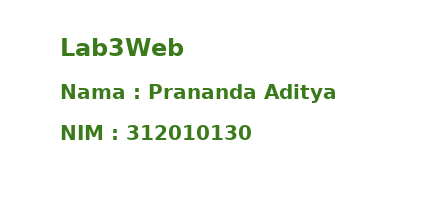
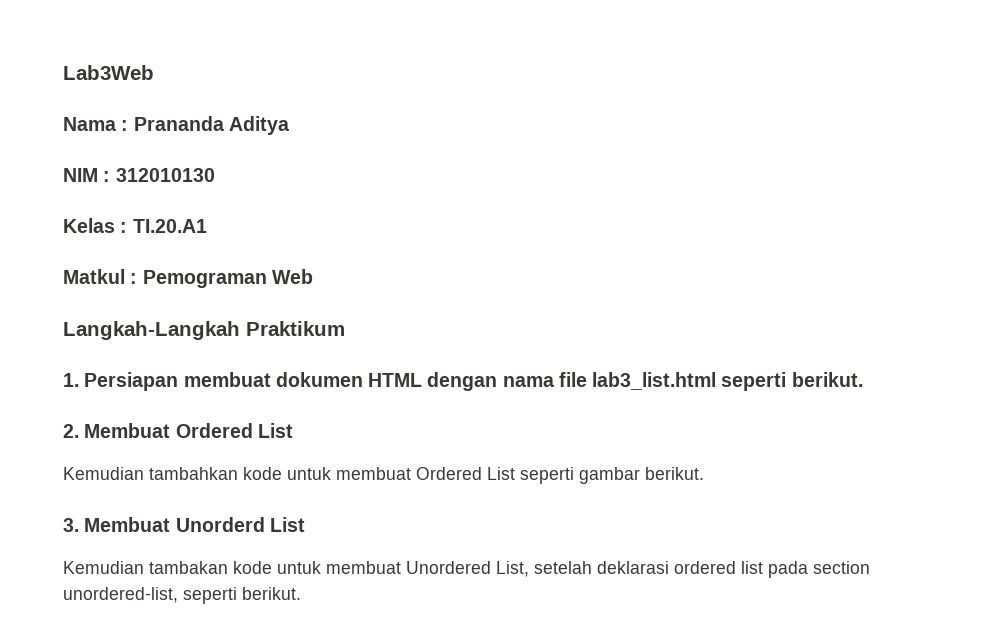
(252, 132) none -> [63,218,207,233] [63,269,313,288] [63,321,345,340] [63,372,863,391] [63,423,293,438] [63,467,704,484] [63,517,305,532] [63,561,870,578] [63,587,301,604] // Kelas : TI.20.A1 // Matkul : Pemograman Web // Langkah-Langkah Praktikum // 1. Persiapan membuat dokumen HTML dengan nama file lab3_list.html seperti berikut. // 2. Membuat Ordered List // Kemudian tambahkan kode untuk membuat Ordered List seperti gambar berikut. // 3. Membuat Unorderd List // Kemudian tambakan kode untuk membuat Unordered List, setelah deklarasi ordered list pada section unordered-list, seperti berikut.

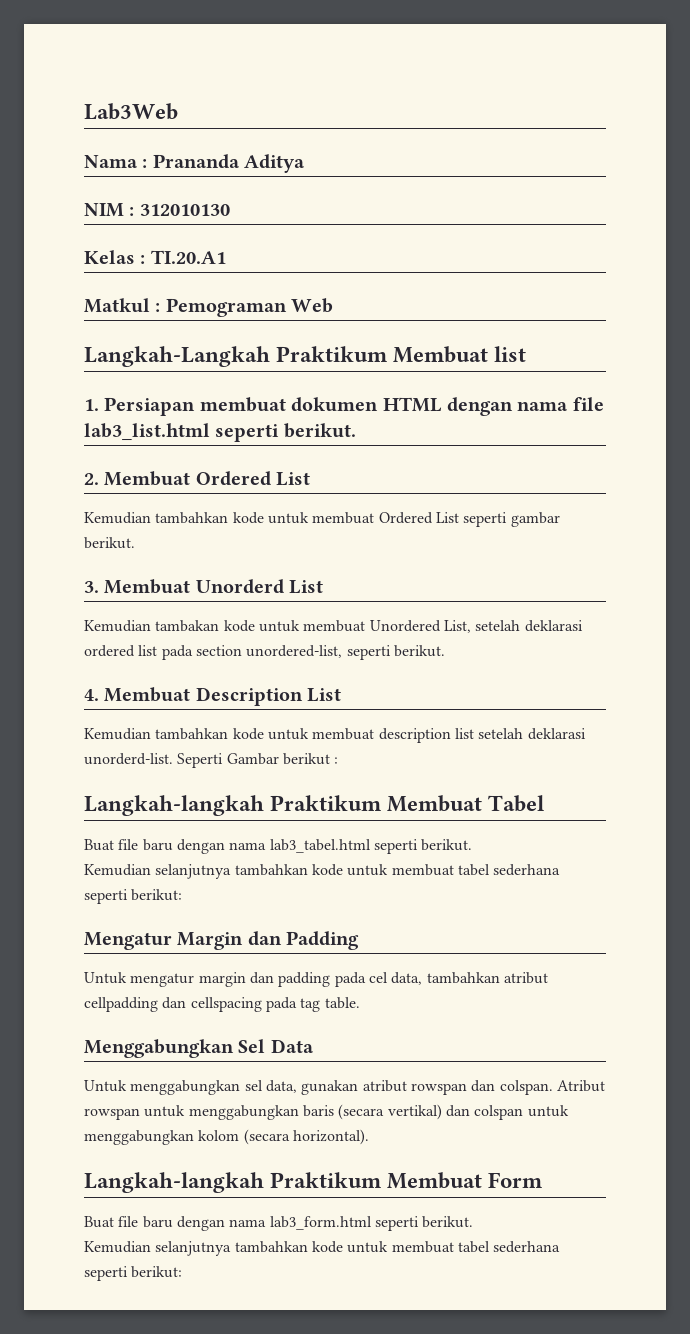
(345, 328) none -> [393,346,527,363] Membuat list
(301, 593) none -> [84,687,342,706] [84,728,586,743] [84,753,339,768] [84,795,546,816] [84,839,473,854] [84,864,561,879] [84,889,183,904] [84,931,360,950] [84,972,548,987] [84,997,360,1012] [84,1039,314,1058] [84,1080,605,1095] [84,1104,569,1120] [84,1129,369,1145] [84,1172,544,1193] [84,1216,474,1231] [84,1241,561,1256] [84,1266,183,1281] // 4. Membuat Description List // Kemudian tambahkan kode untuk membuat description list setelah deklarasi unorderd-list. Seperti Gambar berikut : // Langkah-langkah Praktikum Membuat Tabel // Buat file baru dengan nama lab3_tabel.html seperti berikut. // Kemudian selanjutnya tambahkan kode untuk membuat tabel sederhana seperti berikut: // Mengatur Margin dan Padding // Untuk mengatur margin dan padding pada cel data, tambahkan atribut cellpadding dan cellspacing pada tag table. // Menggabungkan Sel Data // Untuk menggabungkan sel data, gunakan atribut rowspan dan colspan. Atribut rowspan untuk menggabungkan baris (secara vertikal) dan colspan untuk menggabungkan kolom (secara horizontal). // Langkah-langkah Praktikum Membuat Form // Buat file baru dengan nama lab3_form.html seperti berikut. // Kemudian selanjutnya tambahkan kode untuk membuat tabel sederhana seperti berikut:

